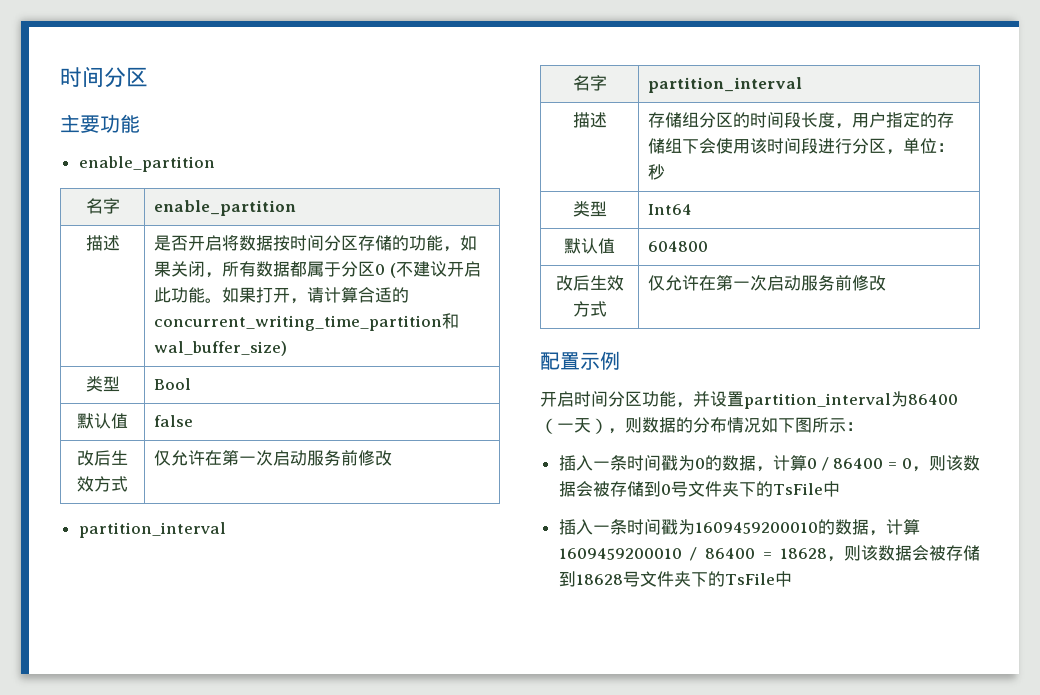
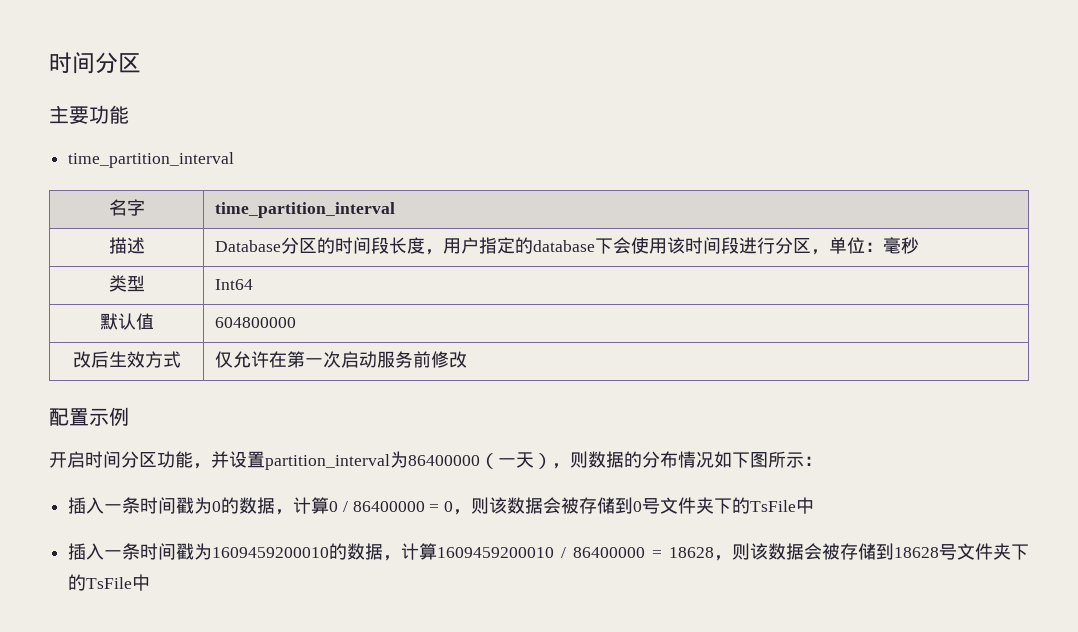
[78,156,215,172] [85,198,120,214] [154,200,297,216] [85,235,120,251] [154,235,478,252] [154,261,482,278] [154,287,410,304] [154,313,460,331] [154,341,288,356] [85,376,120,392] [154,378,192,390] [77,413,128,429] [154,415,194,427] [77,450,128,466] [77,476,128,492] [154,450,393,466] [78,522,226,538] [572,75,607,91] [648,77,803,93] [572,112,607,128] [648,112,700,128] enable_partition // 名字 | enable_partition // 描述 | 是否开启将数据按时间分区存储的功能，如果关闭，所有数据都属于分区0 (不建议开启此功能。如果打开，请计算合适的concurrent_writing_time_partition和wal_buffer_size) // 类型 | Bool // 默认值 | false // 改后生效方式 | 仅允许在第一次启动服务前修改 // partition_interval // 名字 | partition_interval // 描述 | 存储组 -> [68,152,235,168] [108,199,145,216] [215,202,396,218] [108,237,145,254] [215,240,282,252] time_partition_interval // 名字 | time_partition_interval // 描述 | Database
[937,112,955,128] [648,138,683,154] 存储组 -> [533,240,596,252] database
(955, 147) none -> [883,237,902,254] 毫
[648,241,709,252] 604800 -> [215,317,297,328] 604800000
[908,394,958,405] 86400 -> [408,455,480,466] 86400000
[833,458,884,469] 86400 -> [352,501,425,512] 86400000
[704,548,755,559] 86400 -> [573,547,646,558] 86400000

